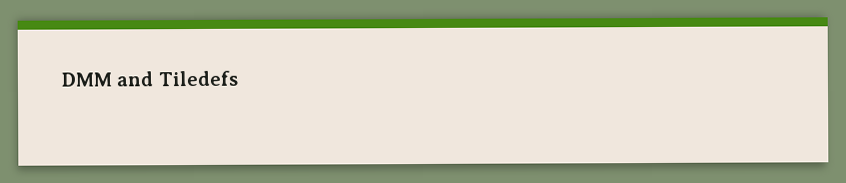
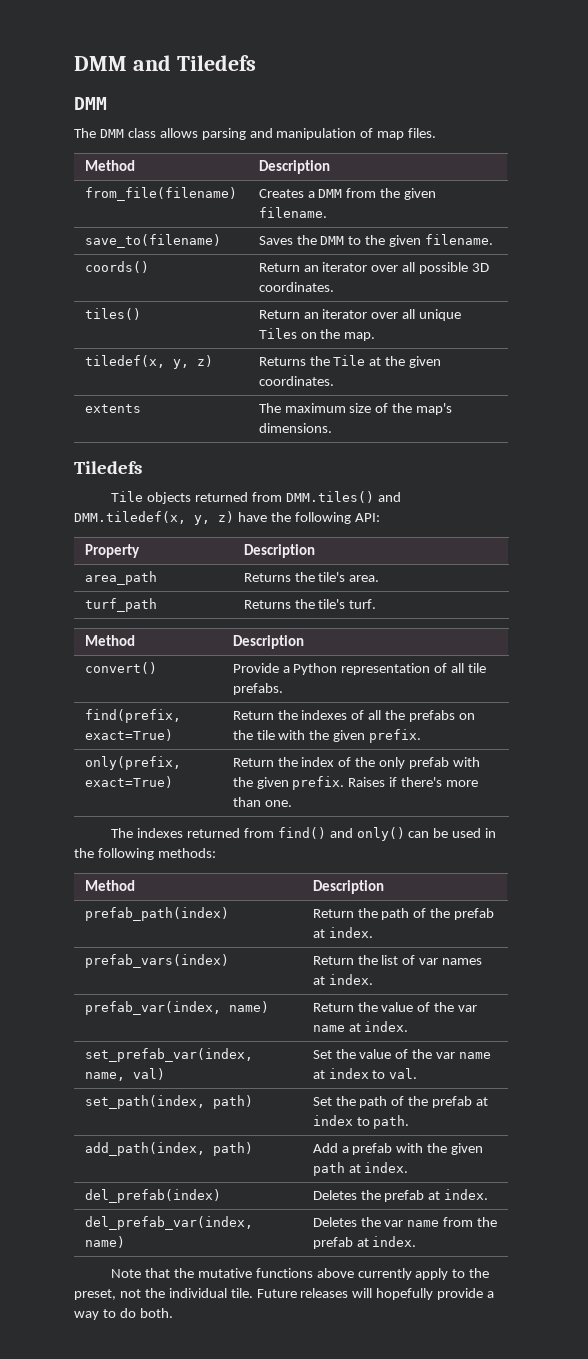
(238, 78) none -> [74,97,107,110] [74,128,437,140] [84,160,135,171] [258,160,330,174] [84,187,237,201] [258,188,437,200] [258,207,327,218] [84,234,221,248] [258,234,494,247] [84,261,149,273] [258,262,490,274] [258,282,334,292] [84,308,141,320] [258,309,462,321] [258,328,376,341] [84,355,213,369] [258,355,442,368] [258,376,334,386] [84,404,141,413] [258,403,453,415] [258,423,332,433] [74,461,142,474] [111,491,401,504] [74,511,380,525] [84,544,140,558] [243,544,315,558] [84,571,157,585] [243,572,380,582] [84,598,157,612] [243,599,377,609] [84,635,135,646] [232,635,304,649] [84,662,157,674] [232,663,487,675] [232,683,283,695] [84,709,181,723] [84,729,173,741] [232,710,475,722] [232,729,422,743] [84,756,181,770] [84,776,173,788] [232,757,480,769] [232,776,479,790] [232,797,292,807] [111,827,497,841] [74,848,216,860] [84,880,135,891] [312,880,384,894] [84,907,229,921] [312,908,495,920] [312,927,373,938] [84,954,229,968] [312,955,483,965] [312,974,373,985] [84,1001,269,1015] [312,1002,478,1012] [312,1021,409,1032] [84,1048,253,1062] [84,1068,165,1081] [312,1049,492,1059] [312,1068,418,1079] [84,1095,253,1109] [312,1096,489,1108] [312,1115,410,1129] [84,1142,253,1156] [312,1143,484,1155] [312,1162,409,1176] [84,1189,221,1203] [312,1189,489,1202] [84,1216,253,1230] [84,1236,125,1248] [312,1217,498,1227] [312,1236,417,1249] [111,1268,490,1280] [74,1288,495,1300] [74,1308,173,1320] // DMM // The DMM class allows parsing and manipulation of map files. // Method | Description // from_file(filename) | Creates a DMM from the given filename. // save_to(filename) | Saves the DMM to the given filename. // coords() | Return an iterator over all possible 3D coordinates. // tiles() | Return an iterator over all unique Tiles on the map. // tiledef(x, y, z) | Returns the Tile at the given coordinates. // extents | The maximum size of the map's dimensions. // Tiledefs // Tile objects returned from DMM.tiles() and DMM.tiledef(x, y, z) have the following API: // Property | Description // area_path | Returns the tile's area. // turf_path | Returns the tile's turf. // Method | Description // convert() | Provide a Python representation of all tile prefabs. // find(prefix, exact=True) | Return the indexes of all the prefabs on the tile with the given prefix. // only(prefix, exact=True) | Return the index of the only prefab with the given prefix. Raises if there's more than one. // The indexes returned from find() and only() can be used in the following methods: // Method | Description // prefab_path(index) | Return the path of the prefab at index. // prefab_vars(index) | Return the list of var names at index. // prefab_var(index, name) | Return the value of the var name at index. // set_prefab_var(index, name, val) | Set the value of the var name at index to val. // set_path(index, path) | Set the path of the prefab at index to path. // add_path(index, path) | Add a prefab with the given path at index. // del_prefab(index) | Deletes the prefab at index. // del_prefab_var(index, name) | Deletes the var name from the prefab at index. // Note that the mutative functions above currently apply to the preset, not the individual tile. Future releases will hopefully provide a way to do both.

